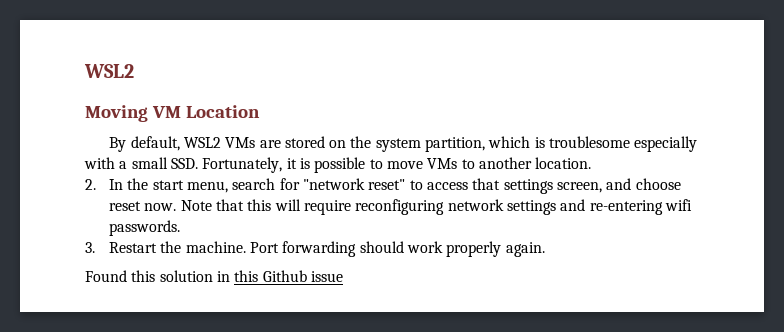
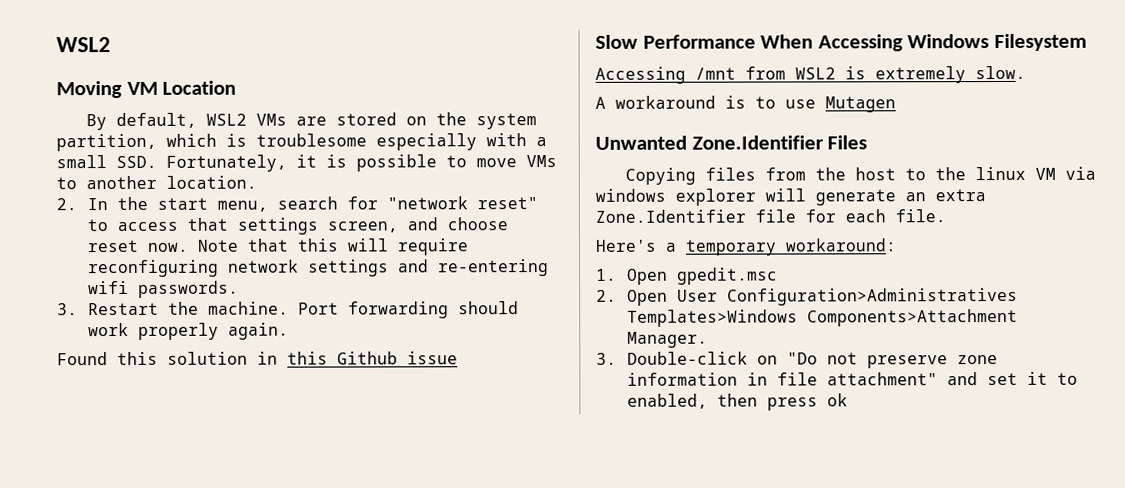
(343, 276) none -> [595,33,1087,52] [595,65,1026,84] [595,95,896,113] [595,135,868,150] [625,166,1097,185] [595,188,986,206] [595,209,946,223] [595,238,897,256] [596,267,778,285] [596,287,1018,306] [626,308,1018,327] [626,331,708,348] [596,351,998,369] [626,371,1078,386] [626,393,848,411] // Slow Performance When Accessing Windows Filesystem // Accessing /mnt from WSL2 is extremely slow. // A workaround is to use Mutagen // Unwanted Zone.Identifier Files // Copying files from the host to the linux VM via windows explorer will generate an extra Zone.Identifier file for each file. // Here's a temporary workaround: // 1. Open gpedit.msc // 2. Open User Configuration>Administratives Templates>Windows Components>Attachment Manager. // 3. Double-click on "Do not preserve zone information in file attachment" and set it to enabled, then press ok

